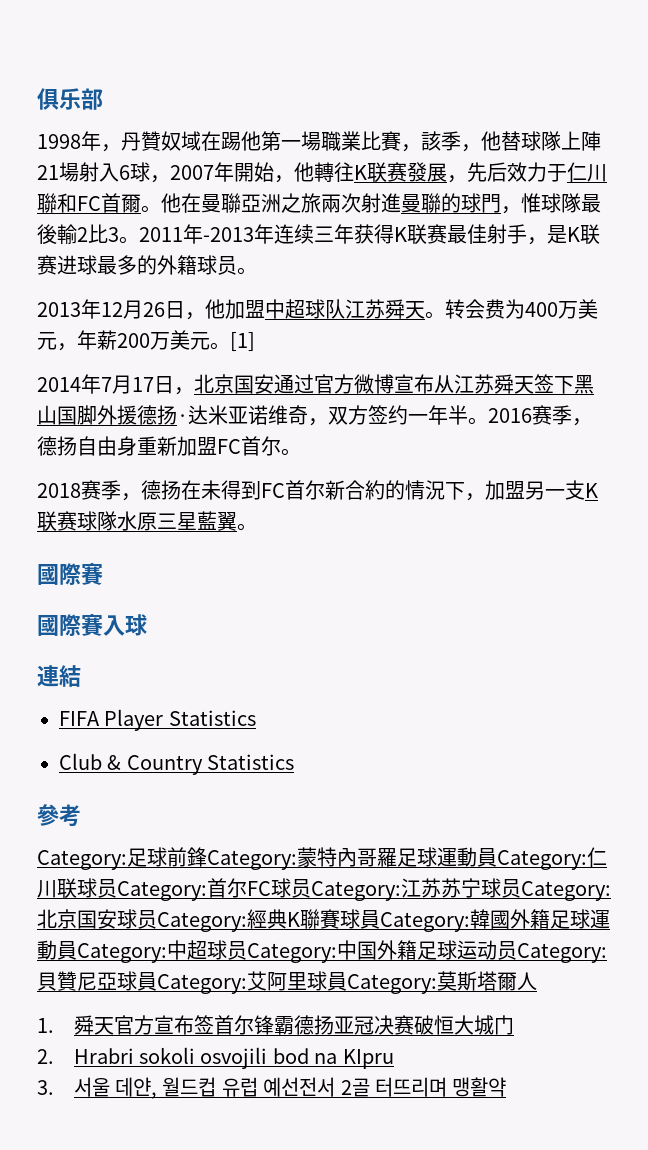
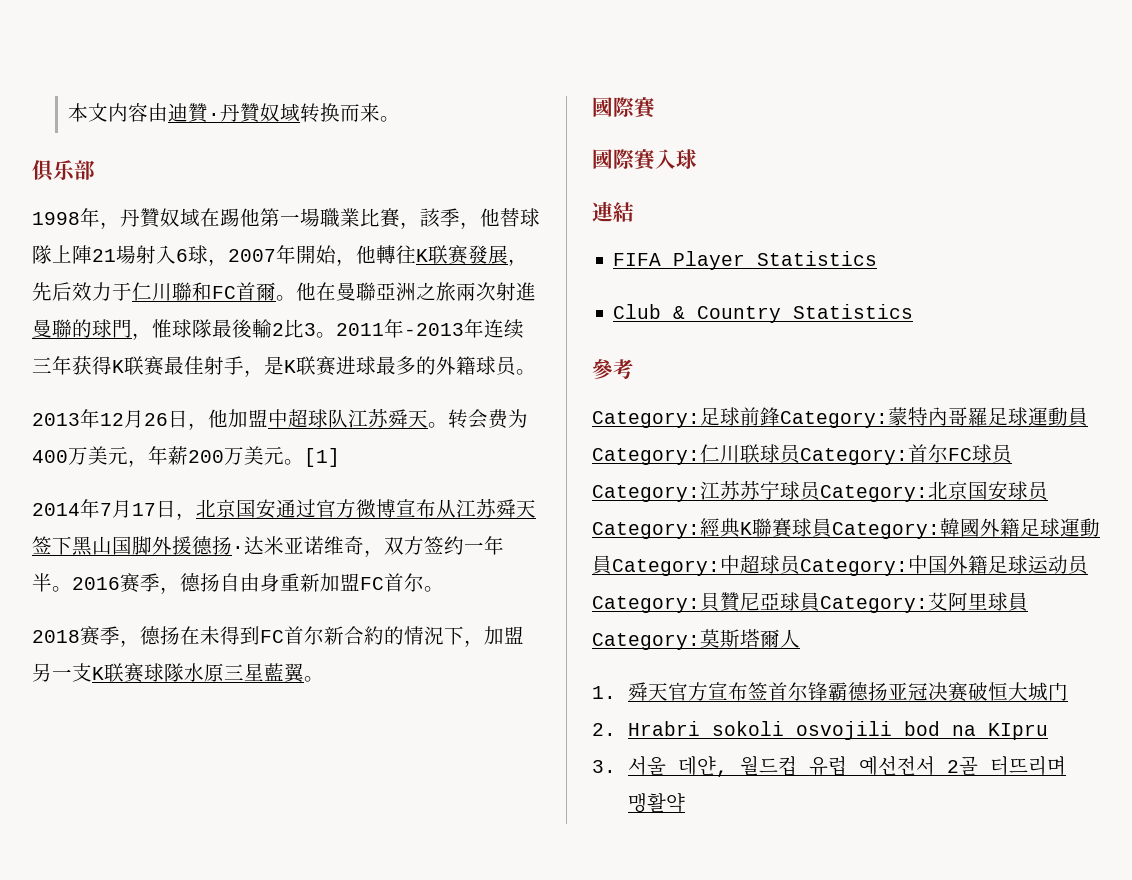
(37, 99) none -> [68,103,401,123] 本文内容由迪贊·丹贊奴域转换而来。 //

